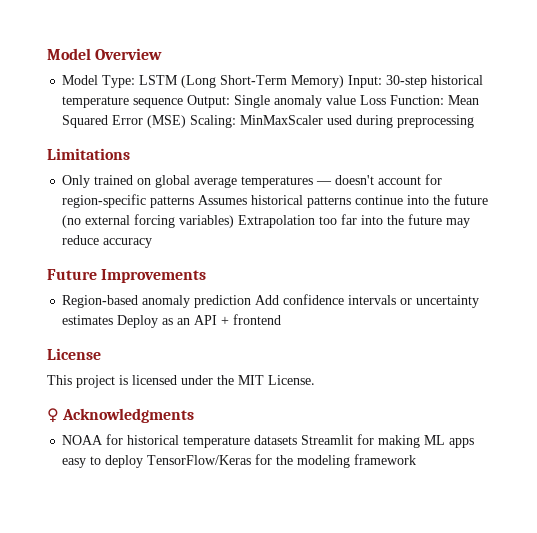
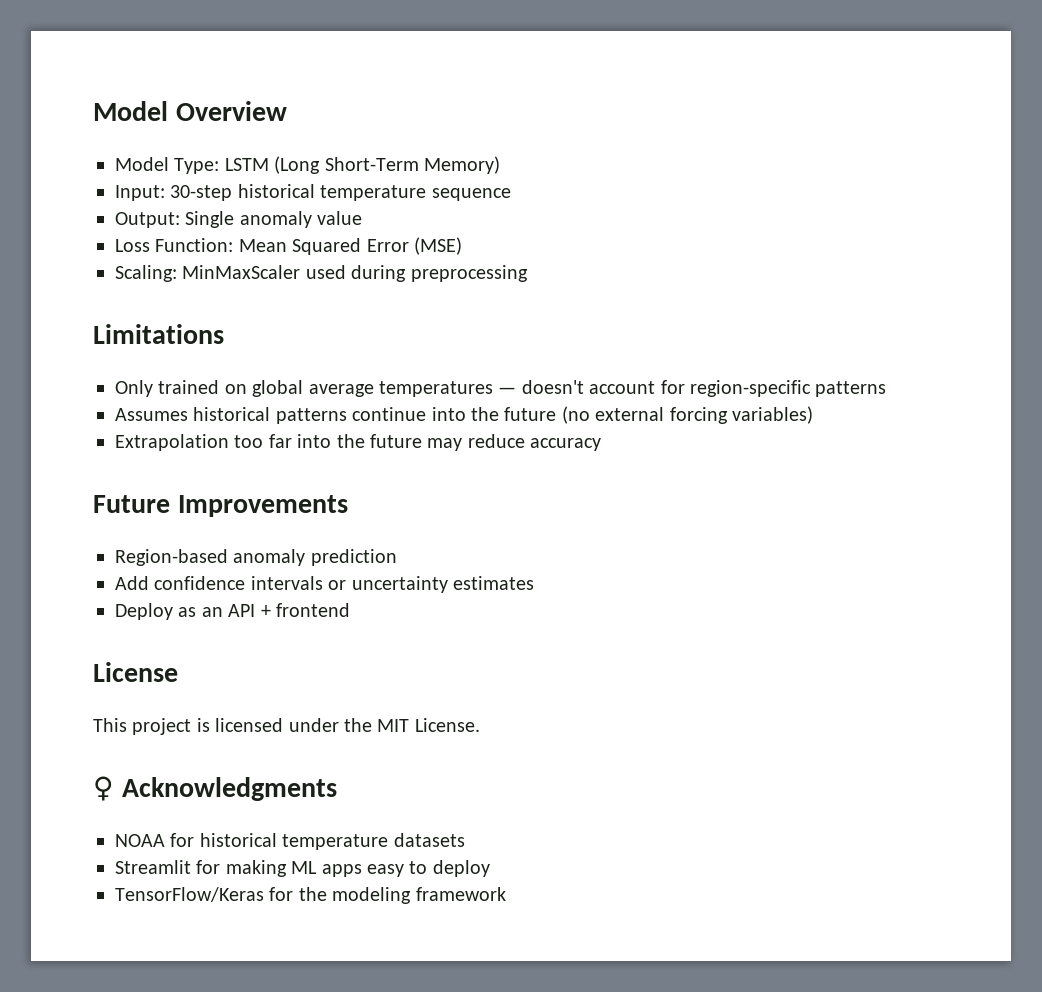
(345, 81) none -> (500, 165) //
(184, 103) none -> (511, 194) //
(357, 100) none -> (363, 218) //
(187, 121) none -> (462, 246) //
(195, 202) none -> (887, 389) //
(235, 221) none -> (813, 415) //
(252, 301) none -> (397, 557) //
(114, 320) none -> (534, 583) //
(298, 440) none -> (465, 840) //
(144, 461) none -> (490, 868) //

